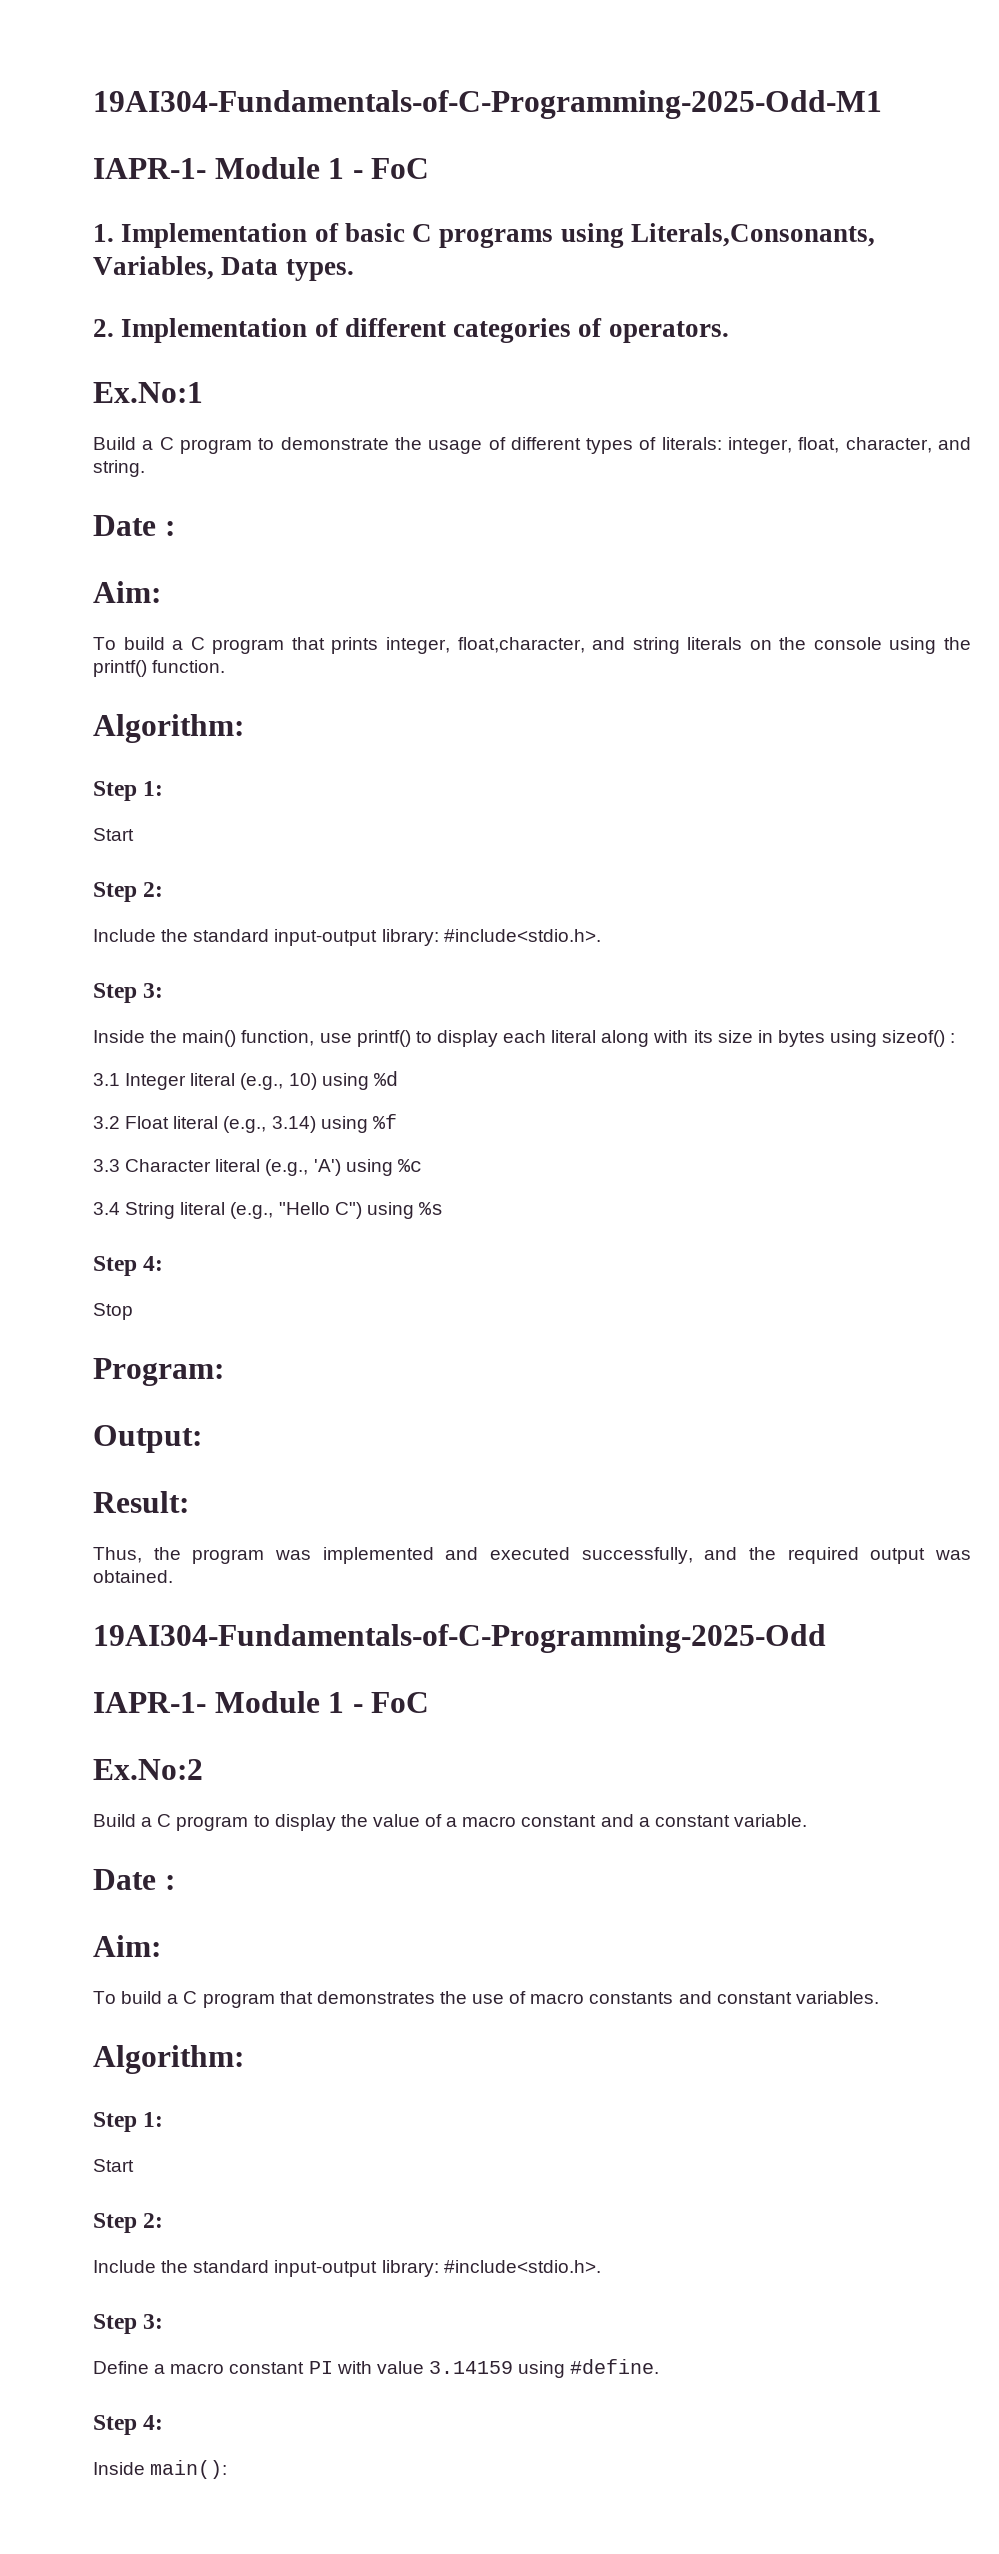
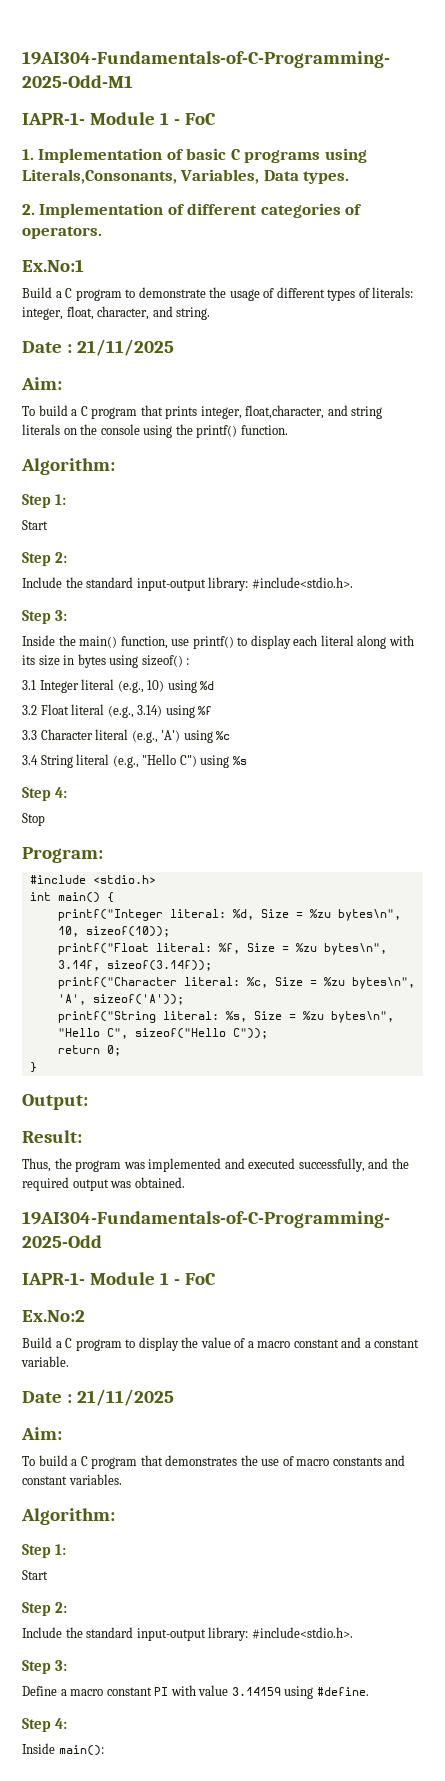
(175, 528) none -> [76,339,174,356] 21/11/2025
(224, 1372) none -> [29,875,156,884] [29,892,114,903] [57,909,401,921] [57,926,170,937] [57,943,387,955] [57,960,212,971] [57,977,415,989] [57,994,184,1005] [57,1011,394,1023] [57,1028,268,1039] [57,1045,121,1056] [29,1062,37,1073] // #include <stdio.h> // int main() { // printf("Integer literal: %d, Size = %zu bytes\n", 10, sizeof(10)); // printf("Float literal: %f, Size = %zu bytes\n", 3.14f, sizeof(3.14f)); // printf("Character literal: %c, Size = %zu bytes\n", 'A', sizeof('A')); // printf("String literal: %s, Size = %zu bytes\n", "Hello C", sizeof("Hello C")); // return 0; // }
(175, 1882) none -> [76,1389,174,1406] 21/11/2025

